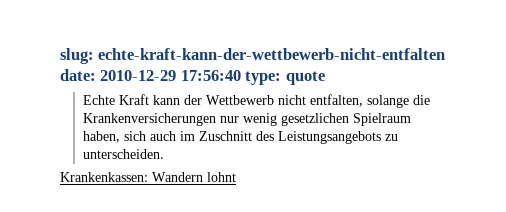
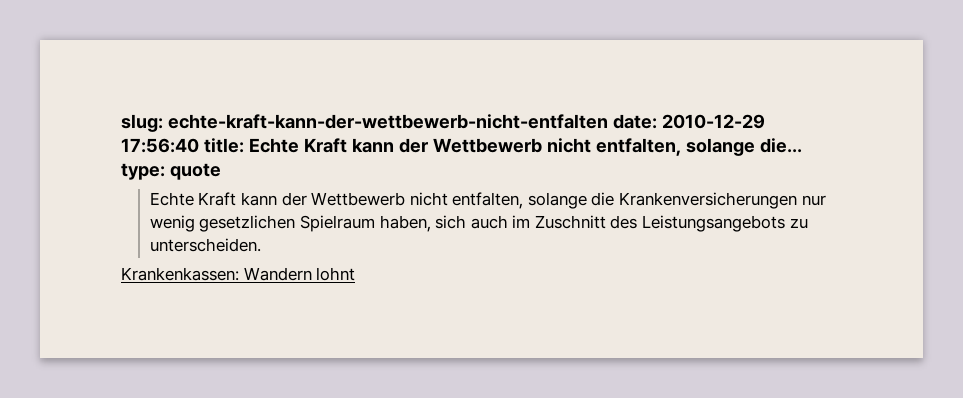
(241, 75) none -> [203,138,802,156] title: Echte Kraft kann der Wettbewerb nicht entfalten, solange die...

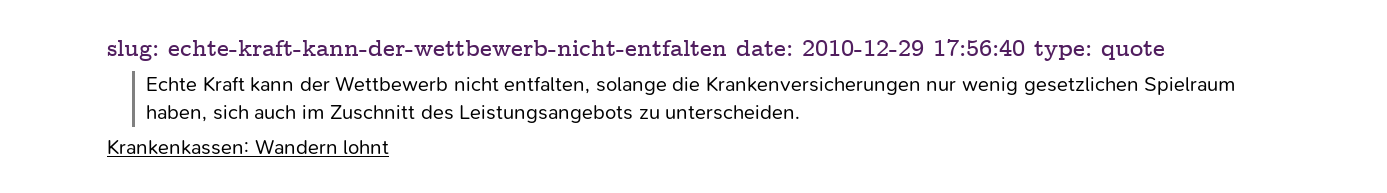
[203,138,802,156] title: Echte Kraft kann der Wettbewerb nicht entfalten, solange die... -> (1025, 47) none

